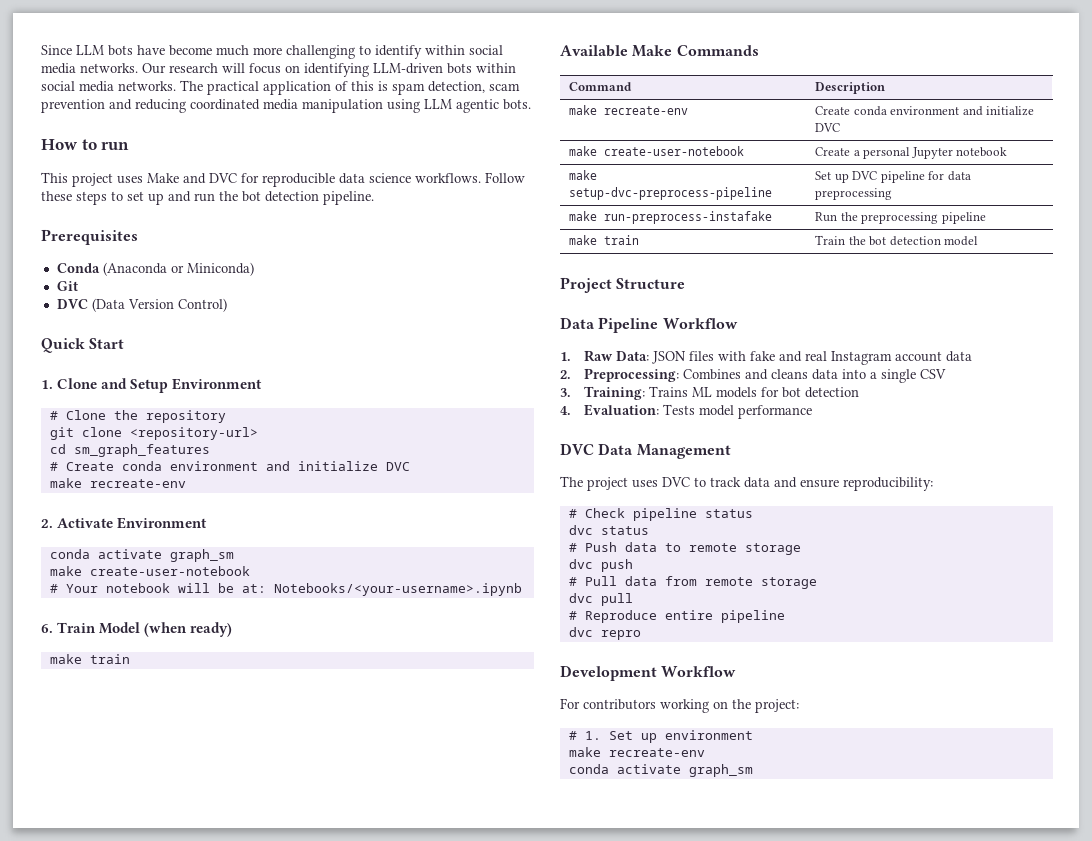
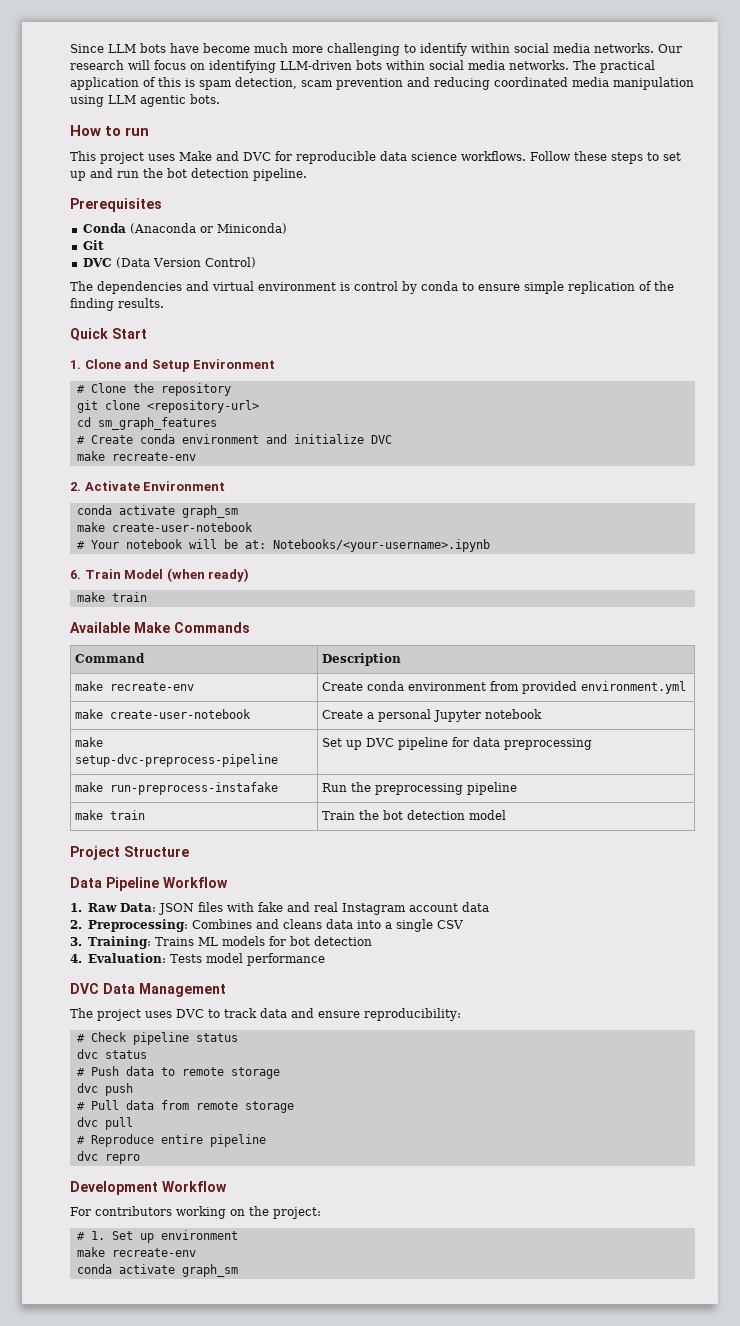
(227, 305) none -> [70,281,674,294] [70,298,164,311] // The dependencies and virtual environment is control by conda to ensure simple replication of the finding results.
[962,106,1035,116] [815,123,841,132] and initialize DVC -> [490,681,687,694] from provided environment.yml

